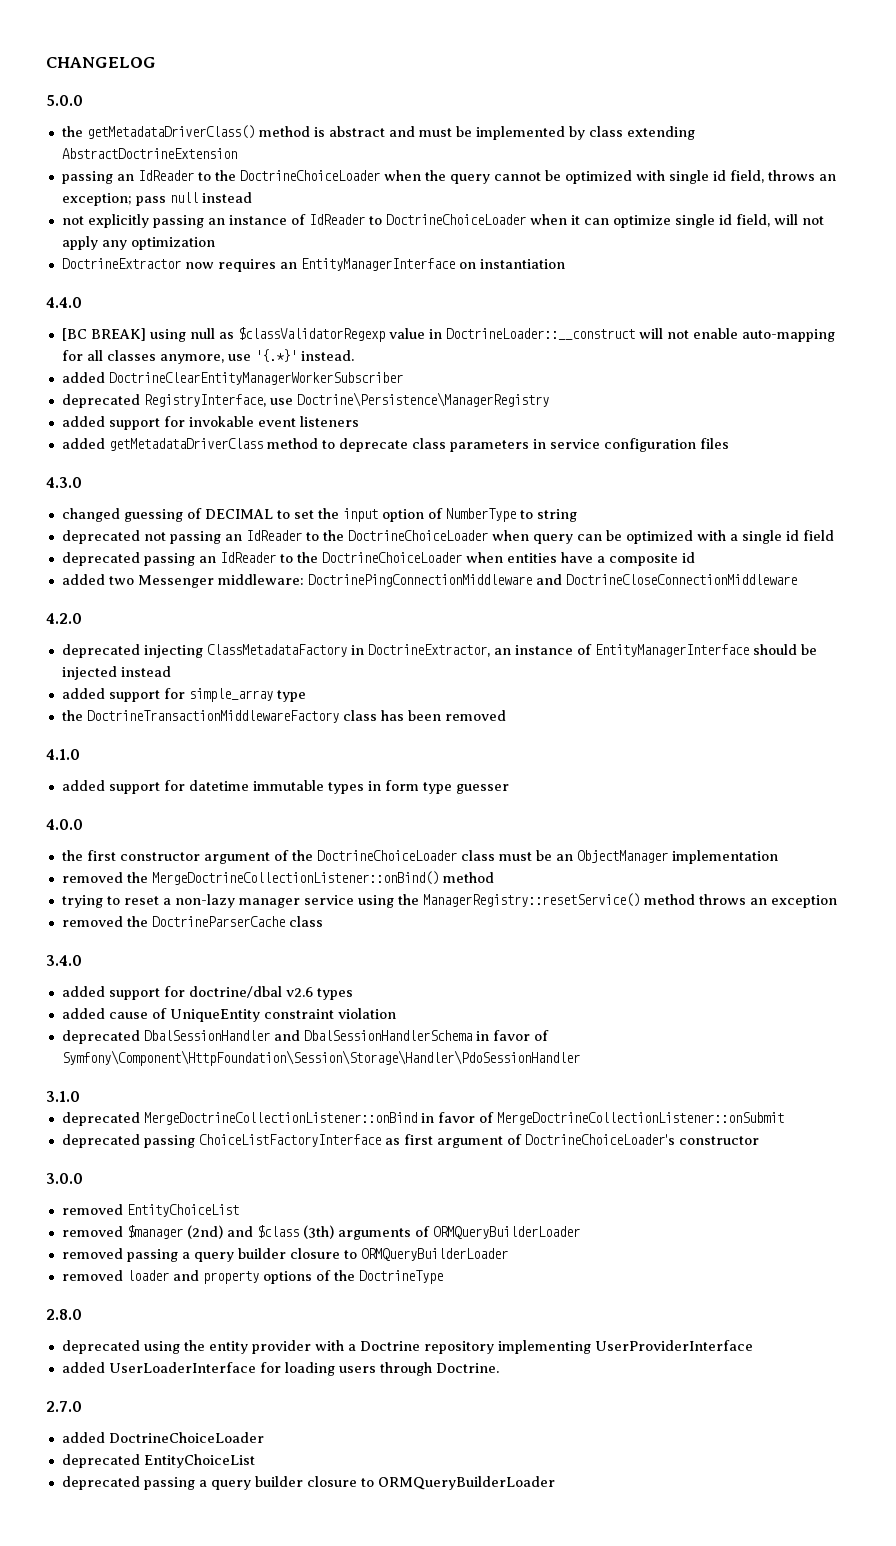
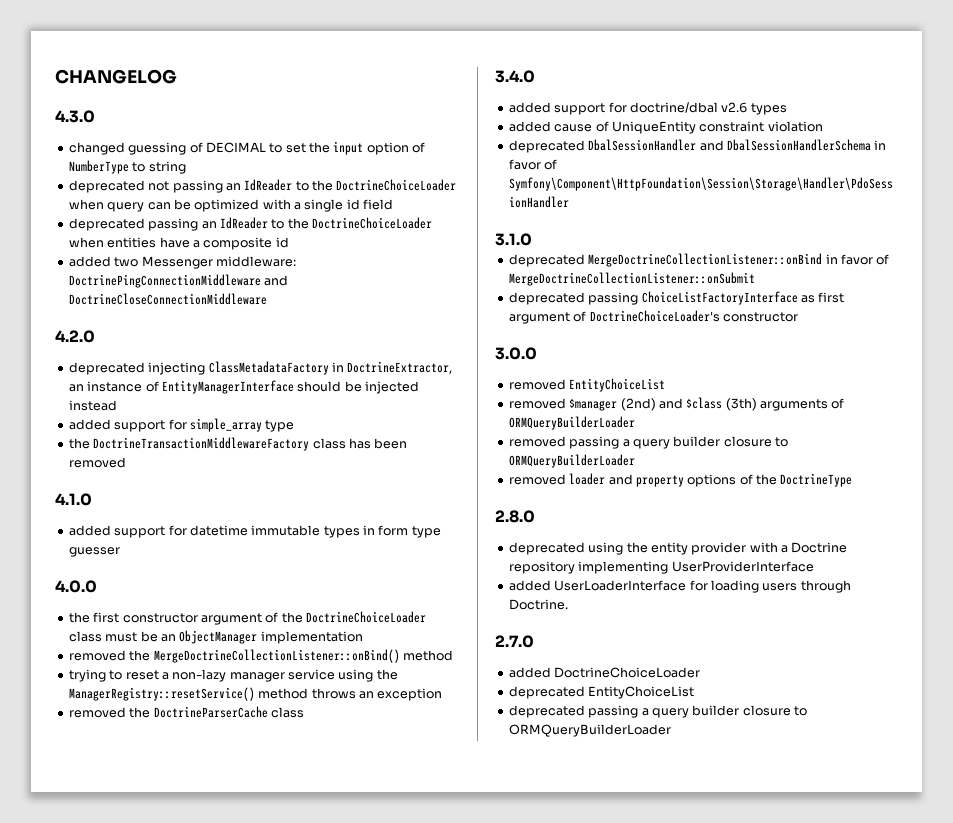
[46,95,83,106] [61,125,695,140] [61,148,237,159] [61,170,836,184] [61,192,252,206] [61,214,824,228] [61,236,215,250] [61,258,565,272] [46,297,82,308] [61,327,835,342] [61,349,354,364] [61,372,403,385] [61,392,549,408] [61,416,359,430] [61,438,729,452] // 5.0.0 // the getMetadataDriverClass() method is abstract and must be implemented by class extending AbstractDoctrineExtension // passing an IdReader to the DoctrineChoiceLoader when the query cannot be optimized with single id field, throws an exception; pass null instead // not explicitly passing an instance of IdReader to DoctrineChoiceLoader when it can optimize single id field, will not apply any optimization // DoctrineExtractor now requires an EntityManagerInterface on instantiation // 4.4.0 // [BC BREAK] using null as $classValidatorRegexp value in DoctrineLoader::__construct will not enable auto-mapping for all classes anymore, use '{.*}' instead. // added DoctrineClearEntityManagerWorkerSubscriber // deprecated RegistryInterface, use Doctrine\Persistence\ManagerRegistry // added support for invokable event listeners // added getMetadataDriverClass method to deprecate class parameters in service configuration files -> (177, 76) none

